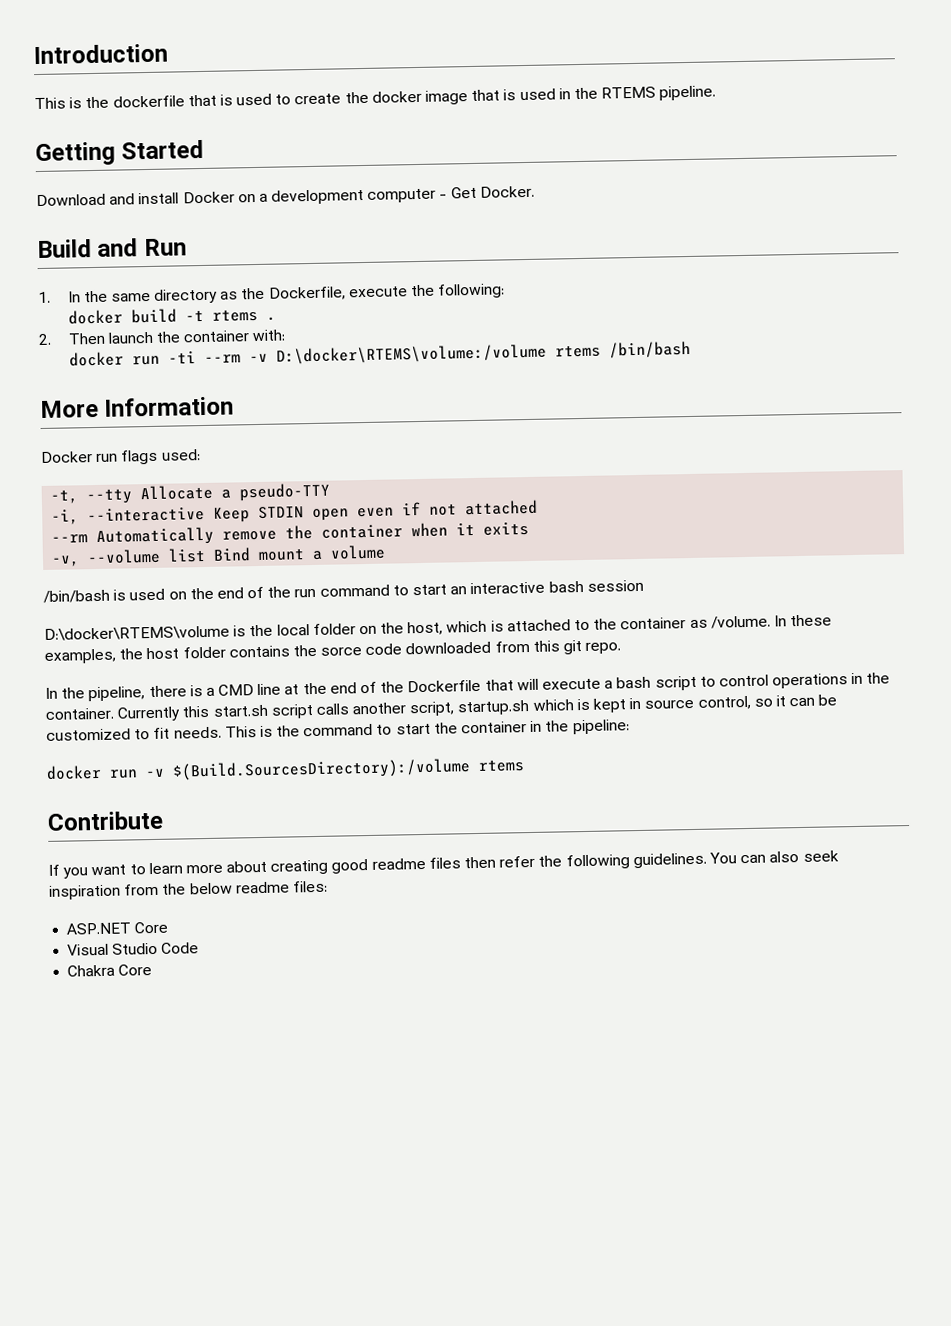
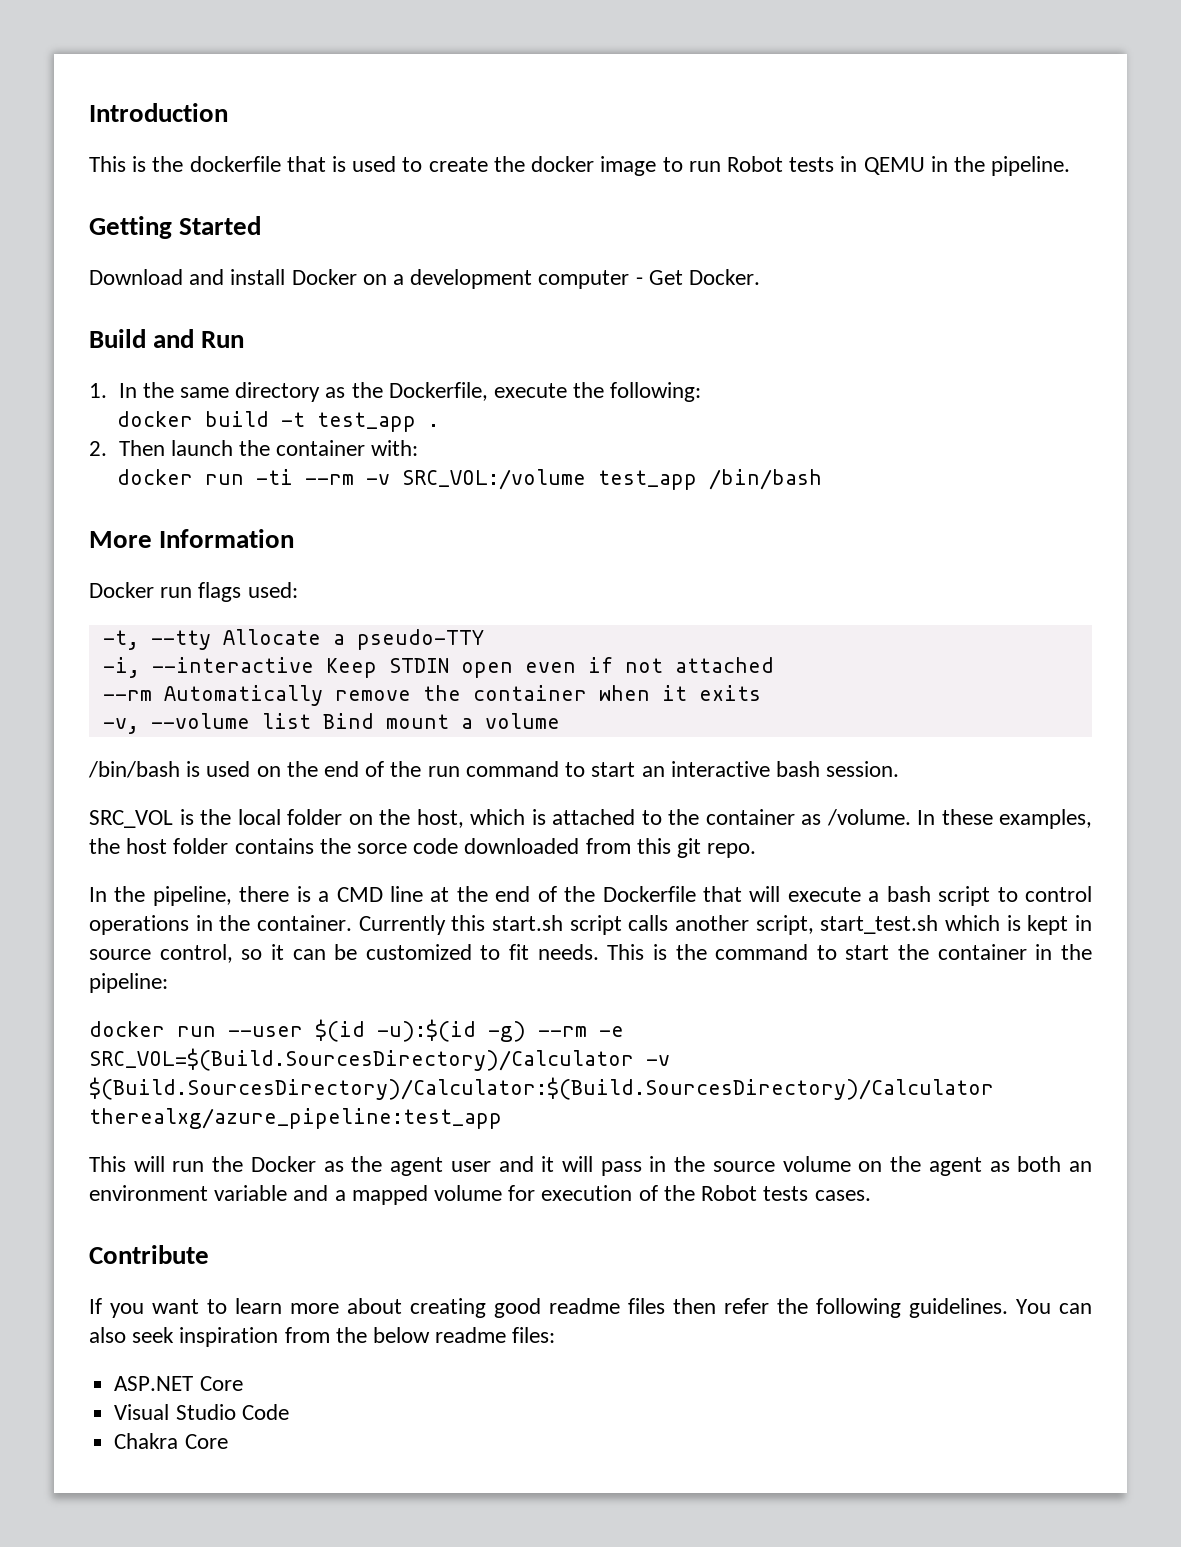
[471,86,657,101] that is used in the RTEMS -> [662,156,985,175] to run Robot tests in QEMU in the
[211,308,258,322] rtems -> [317,412,417,432] test_app
[275,343,601,365] D:\docker\RTEMS\volume:/volume rtems -> [402,469,698,490] SRC_VOL:/volume test_app
[586,579,644,592] [44,625,230,641] session // D:\docker\RTEMS\volume -> [826,761,900,777] [89,810,173,828] session. // SRC_VOL
[457,700,530,716] startup.sh -> [820,915,939,934] start_test.sh
[145,758,525,781] -v $(Build.SourcesDirectory):/volume rtems -> [228,1019,624,1042] [89,1048,670,1071] [89,1077,994,1100] [89,1108,502,1129] [89,1156,1093,1176] [89,1185,871,1205] --user $(id -u):$(id -g) --rm -e SRC_VOL=$(Build.SourcesDirectory)/Calculator -v $(Build.SourcesDirectory)/Calculator:$(Build.SourcesDirectory)/Calculator therealxg/azure_pipeline:test_app // This will run the Docker as the agent user and it will pass in the source volume on the agent as both an environment variable and a mapped volume for execution of the Robot tests cases.

